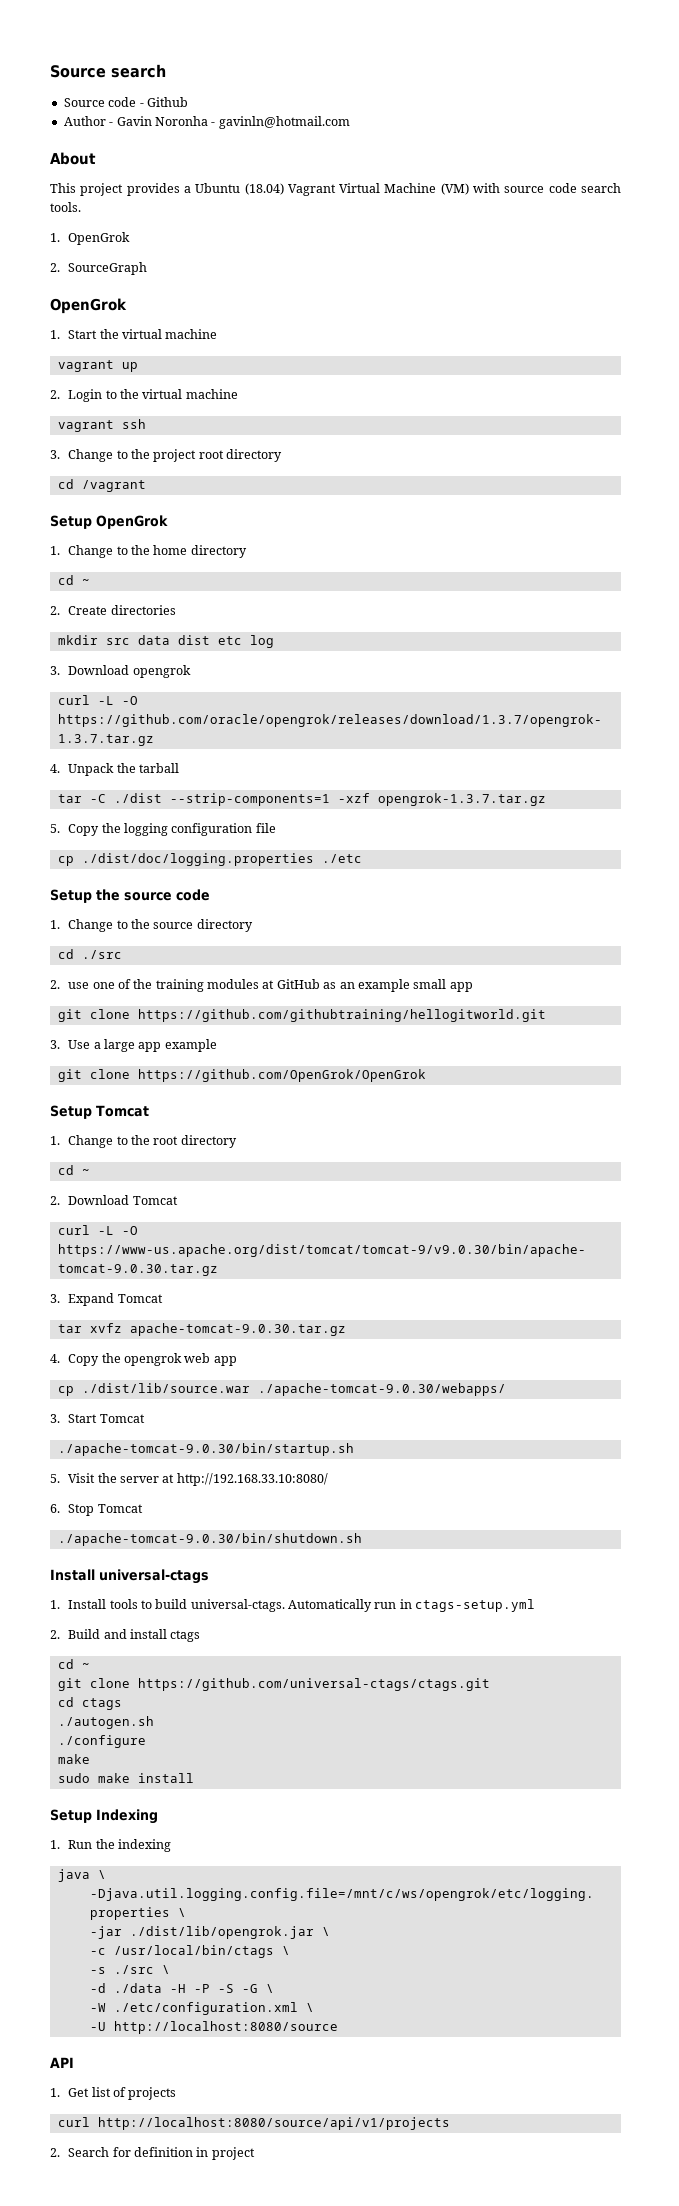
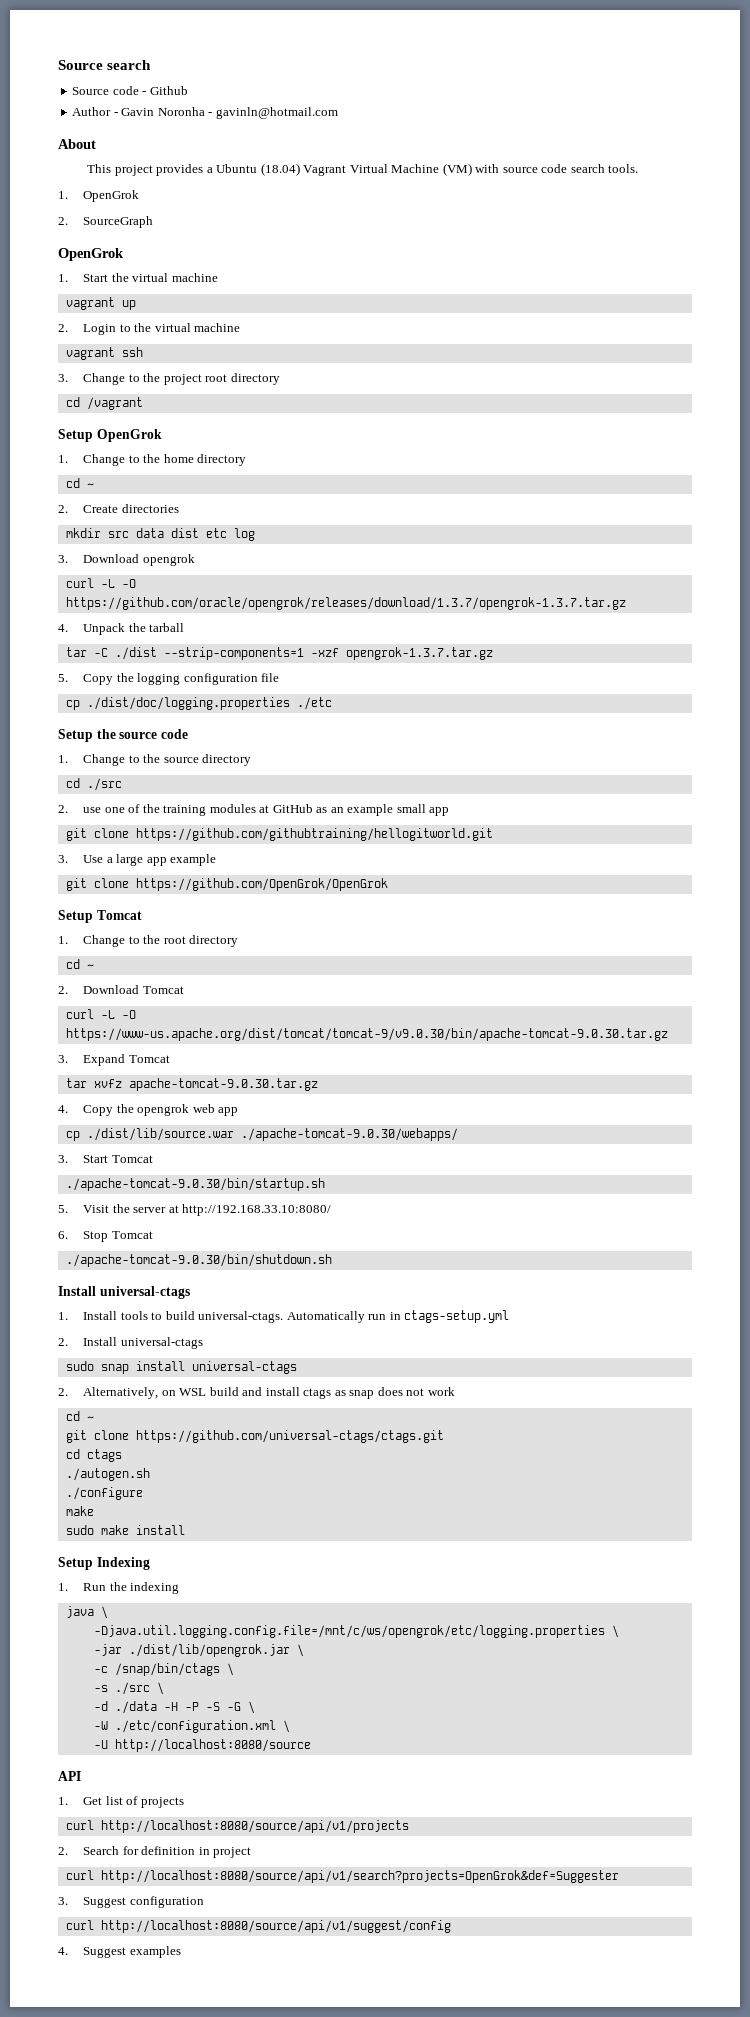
[68,1629,201,1642] Build and install ctags -> [83,1337,203,1349] [65,1361,297,1374] [58,1387,455,1399] Install universal-ctags // sudo snap install universal-ctags // 2. Alternatively, on WSL build and install ctags as snap does not work
[113,1945,274,1958] /usr/local/bin/ctags -> [114,1663,220,1676] /snap/bin/ctags
(255, 2153) none -> [65,1870,619,1883] [58,1896,204,1908] [65,1920,451,1933] [58,1946,181,1958] // curl http://localhost:8080/source/api/v1/search?projects=OpenGrok&def=Suggester // 3. Suggest configuration // curl http://localhost:8080/source/api/v1/suggest/config // 4. Suggest examples

